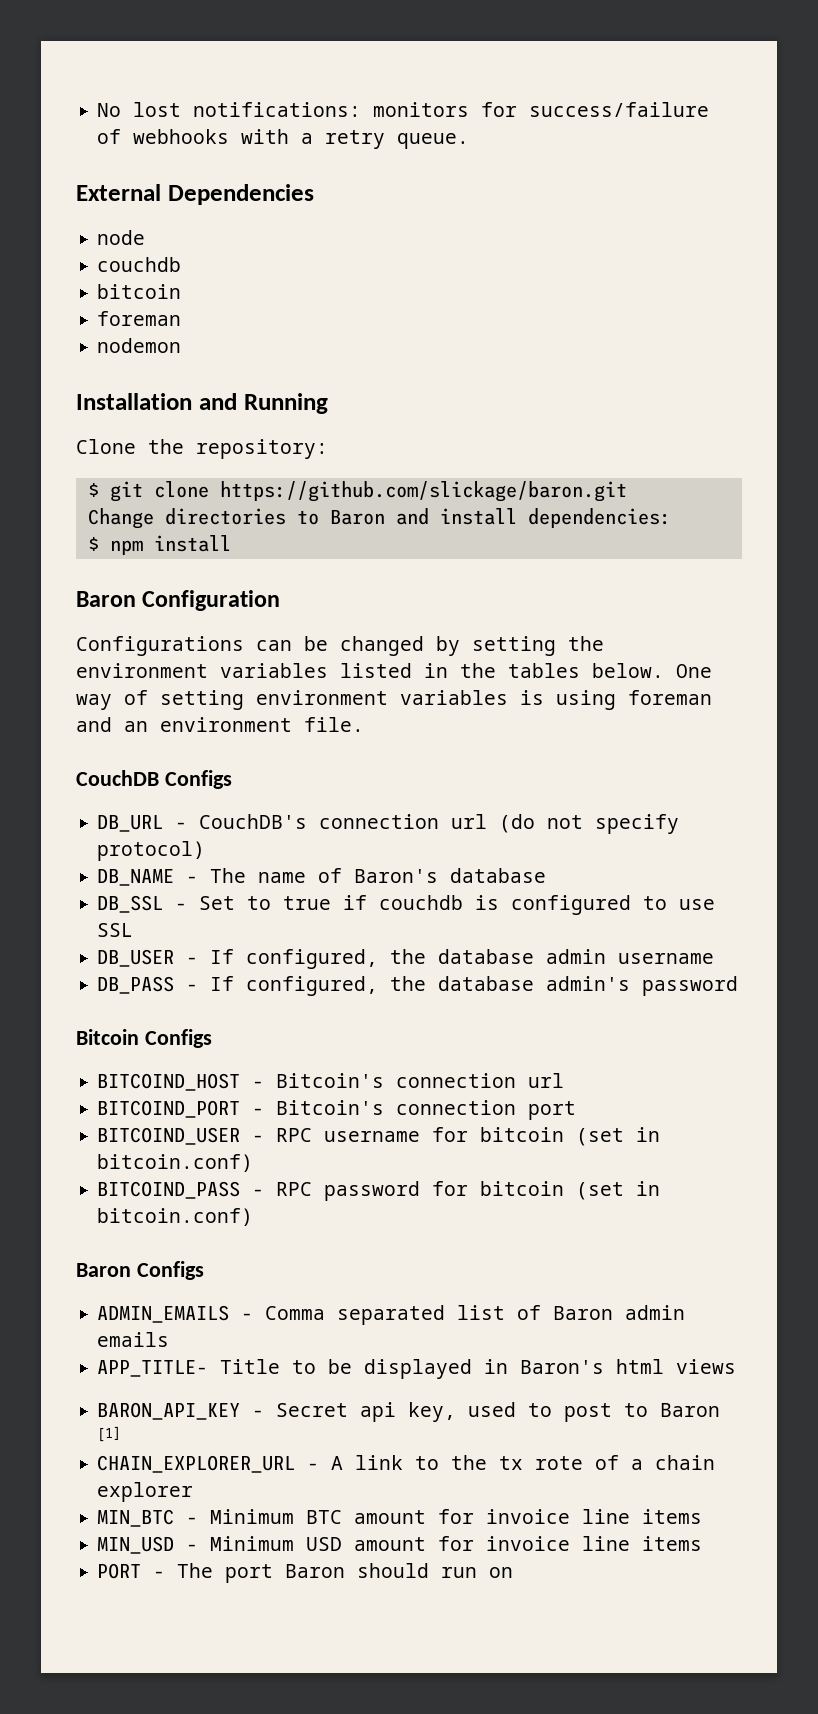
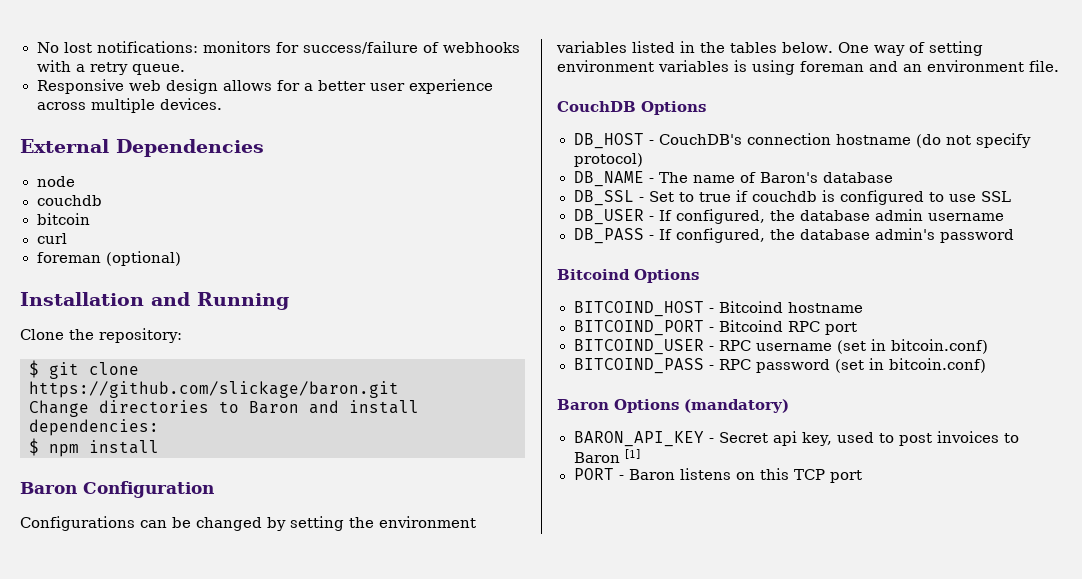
(470, 141) none -> [36,79,493,94] [36,98,222,113] // Responsive web design allows for a better user experience across multiple devices.
[97,311,182,326] [97,338,182,353] // foreman // nodemon -> [36,233,67,244] [36,251,181,266] // curl // foreman (optional)
[164,770,232,789] [97,815,164,832] Configs // DB_URL -> [641,101,706,115] [573,133,644,149] Options // DB_HOST
[451,814,488,829] url -> [835,134,911,145] hostname
[76,1029,212,1048] Bitcoin Configs -> [557,269,699,283] Bitcoind Options
[276,1073,565,1088] Bitcoin's connection url -> [718,301,863,313] Bitcoind hostname
[276,1100,517,1115] Bitcoin's connection -> [718,320,820,332] Bitcoind RPC
[432,1127,565,1142] for bitcoin -> (832, 347) none
[432,1181,565,1196] for bitcoin -> (830, 366) none
[136,1261,204,1280] [97,1305,686,1325] [97,1332,170,1347] [97,1359,737,1379] Configs // ADMIN_EMAILS - Comma separated list of Baron admin emails // APP_TITLE- Title to be displayed in Baron's html views -> [614,399,789,413] Options (mandatory)
(613, 1412) none -> [937,431,1000,443] invoices
[97,1455,716,1473] [97,1482,194,1502] [97,1509,703,1527] [97,1536,703,1554] [97,1563,514,1583] CHAIN_EXPLORER_URL - A link to the tx rote of a chain explorer // MIN_BTC - Minimum BTC amount for invoice line items // MIN_USD - Minimum USD amount for invoice line items // PORT - The port Baron should run on -> [573,468,862,483] PORT - Baron listens on this TCP port

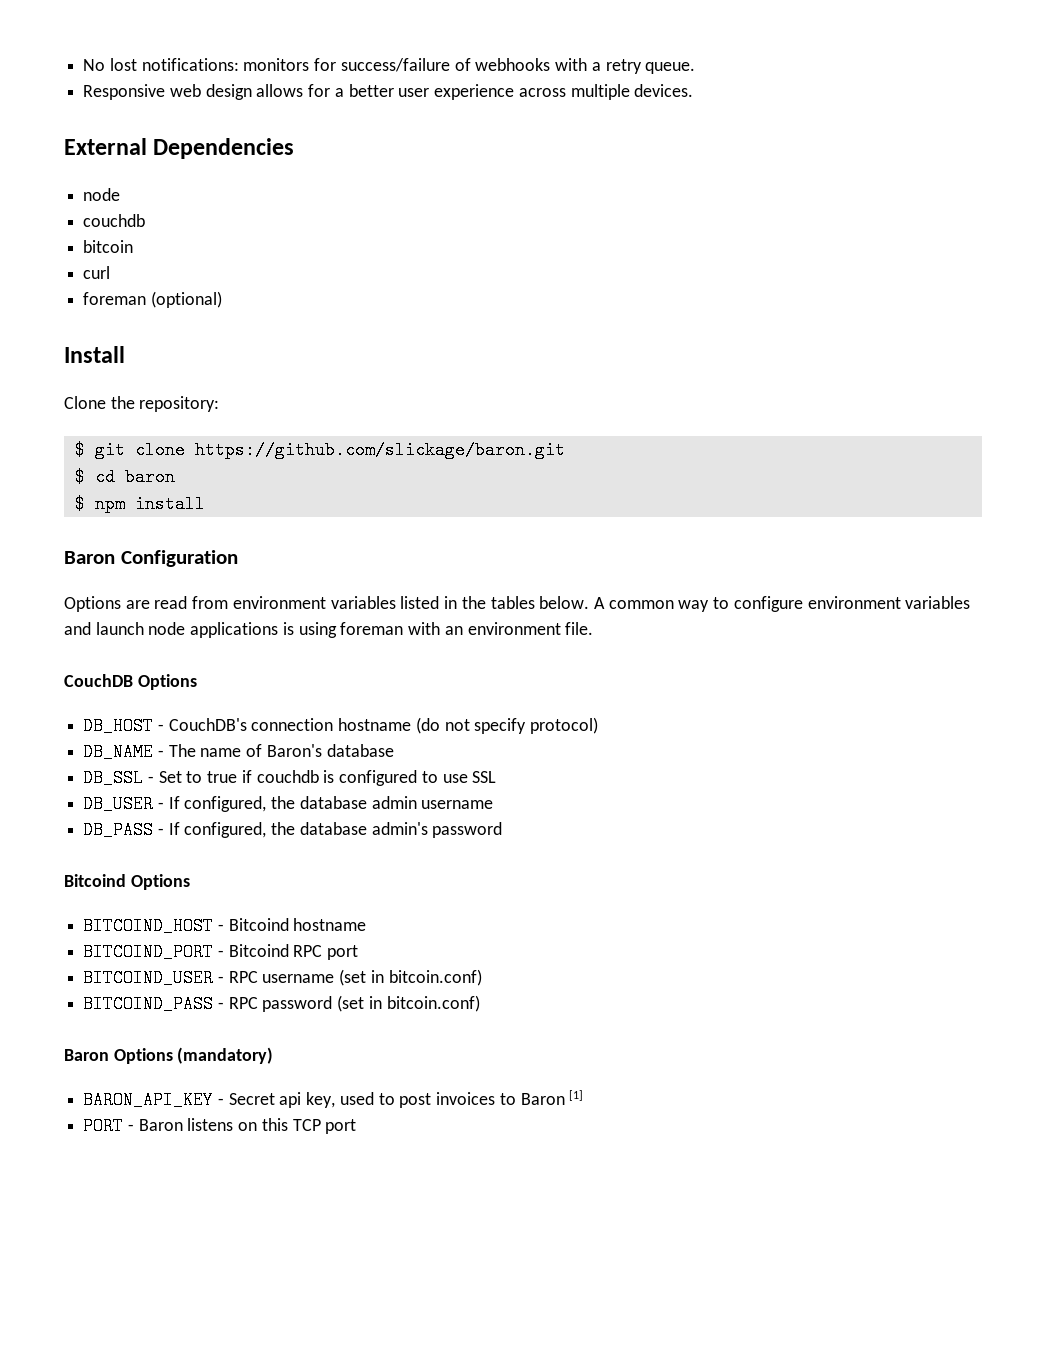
[20,292,289,310] Installation and Running -> [64,346,125,363] Install
[29,400,419,417] [29,419,159,436] Change directories to Baron and install dependencies: -> [74,468,175,486] $ cd baron
[20,516,374,531] Configurations can be changed by setting the -> [64,596,229,612] Options are read from
[837,41,983,56] [557,60,729,72] One way of setting environment variables -> [593,596,971,612] [64,622,279,638] A common way to configure environment variables and launch node applications
[869,61,898,72] and -> [408,622,441,635] with

